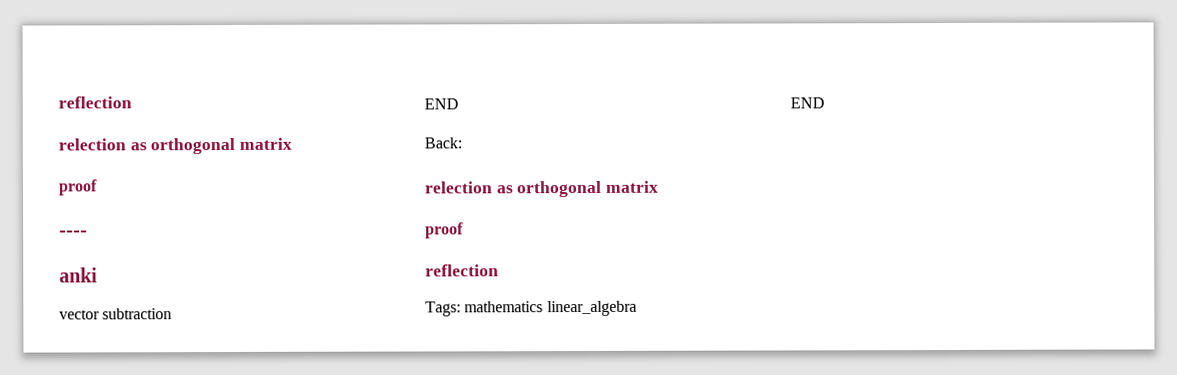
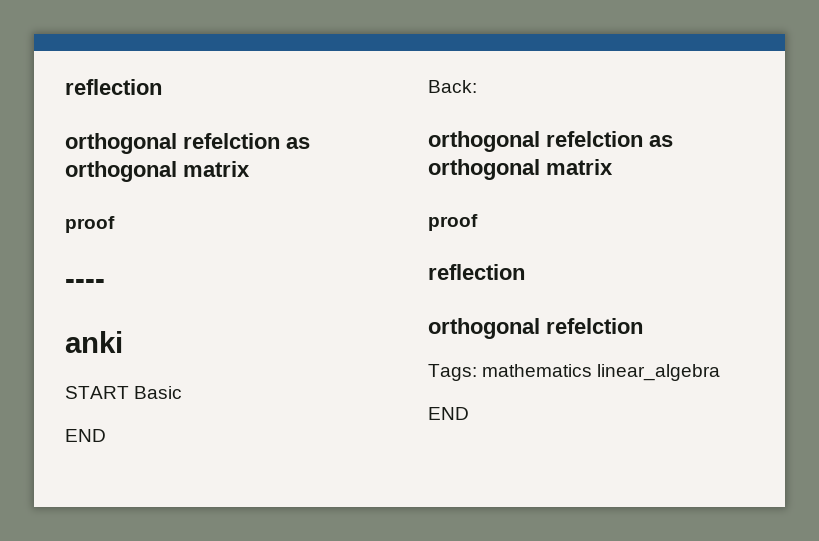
[58,96,132,109] [58,138,126,151] reflection // relection -> [65,79,162,95] [65,133,280,154] reflection // orthogonal refelction
[59,308,173,320] vector subtraction -> [65,386,183,399] START Basic
[424,181,493,194] relection -> [428,131,643,152] orthogonal refelction
(499, 270) none -> [428,318,643,339] // orthogonal refelction

